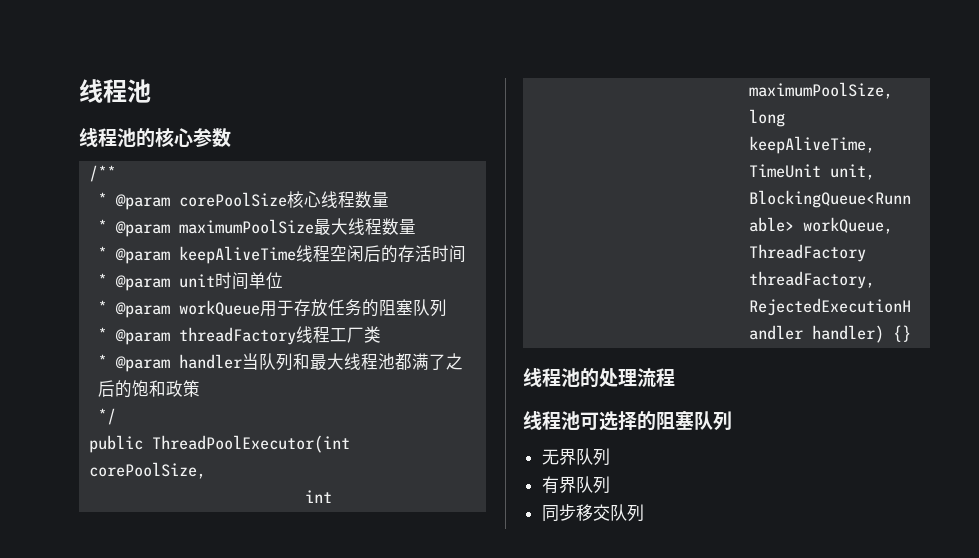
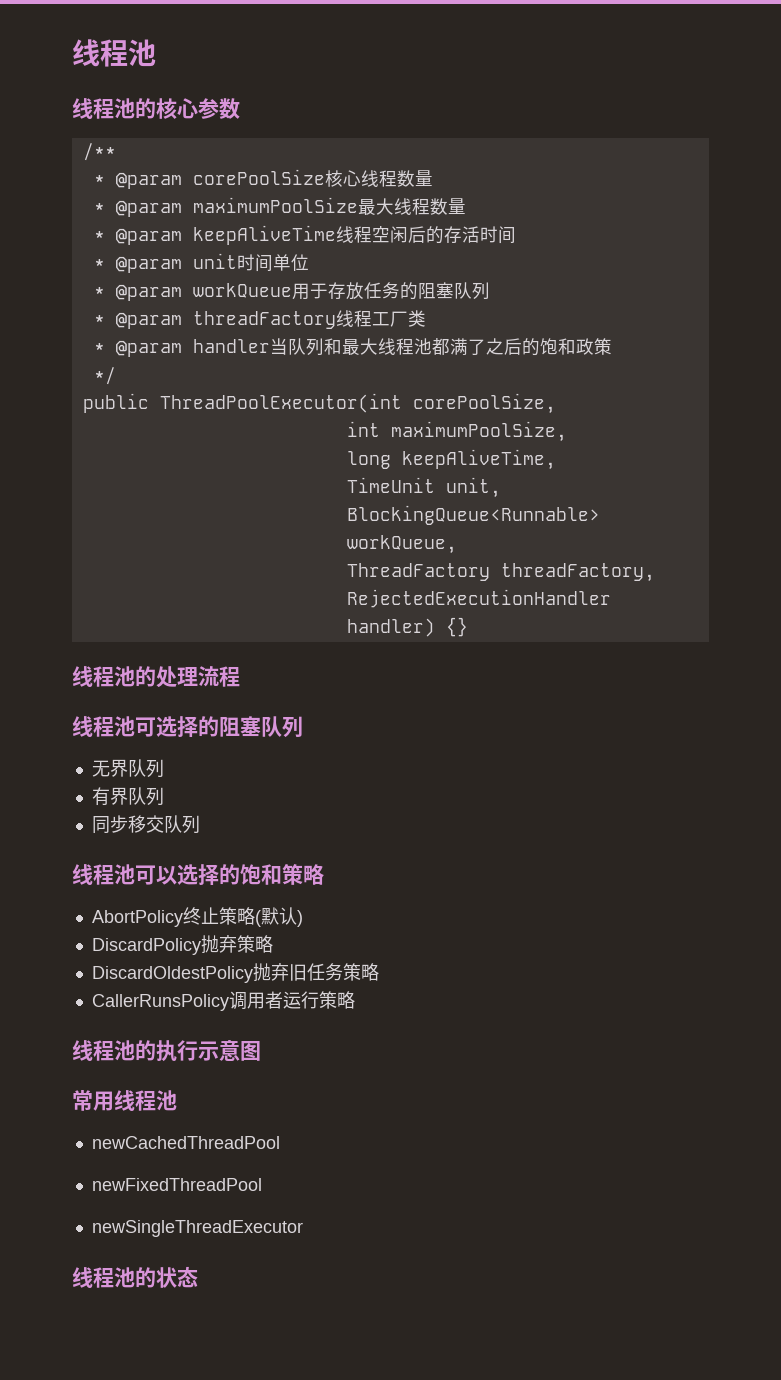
(644, 513) none -> [72,864,324,885] [91,907,303,927] [91,935,273,955] [91,963,379,983] [91,991,355,1011] [72,1040,261,1062] [72,1090,177,1111] [91,1136,280,1149] [91,1178,262,1191] [91,1220,303,1237] [72,1266,198,1288] // 线程池可以选择的饱和策略 // AbortPolicy终止策略(默认) // DiscardPolicy抛弃策略 // DiscardOldestPolicy抛弃旧任务策略 // CallerRunsPolicy调用者运行策略 // 线程池的执行示意图 // 常用线程池 // newCachedThreadPool // newFixedThreadPool // newSingleThreadExecutor // 线程池的状态

